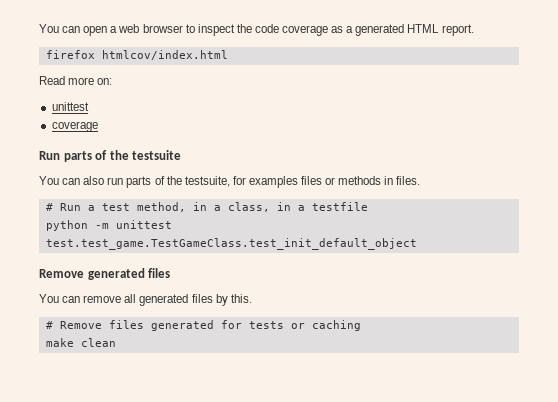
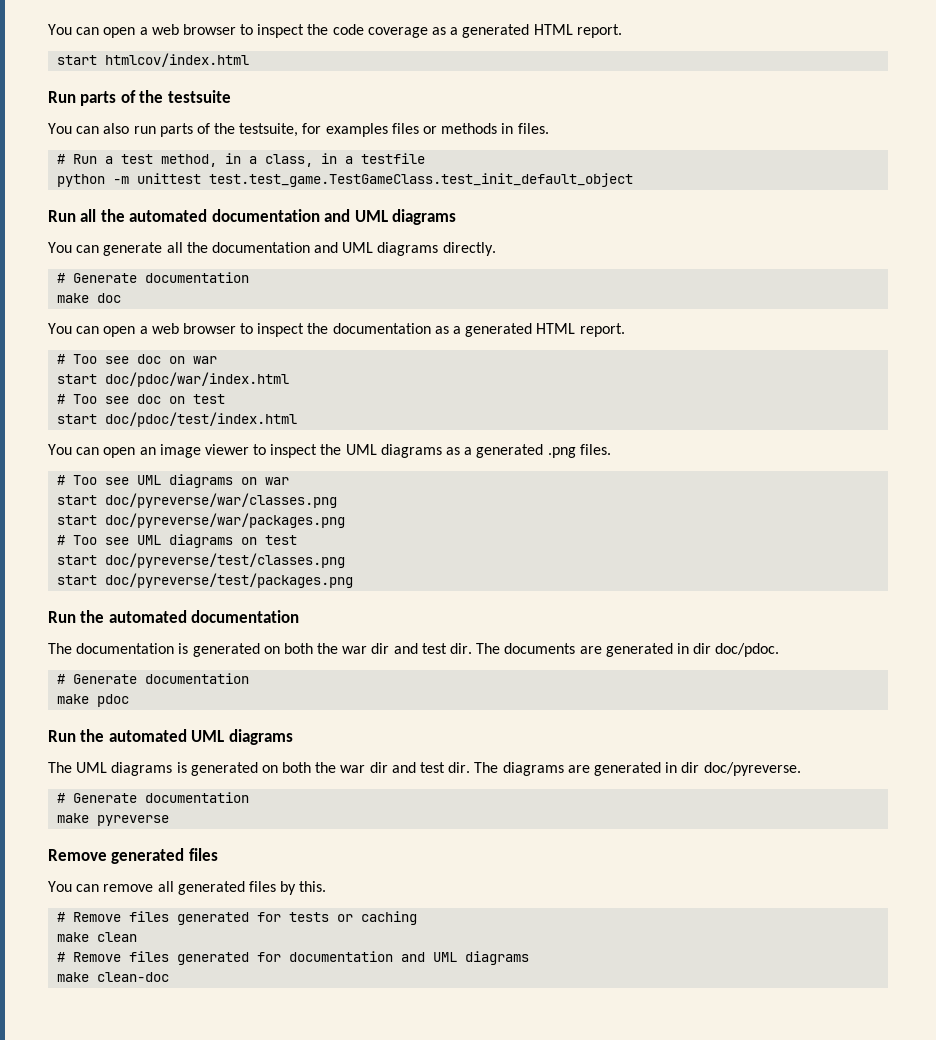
[45,50,95,59] firefox -> [57,55,98,65] start
[39,76,113,85] [51,102,89,111] [51,121,98,132] // Read more on: // unittest // coverage -> (250, 60) none
(417, 244) none -> [48,209,457,225] [48,242,496,256] [57,272,250,283] [57,293,122,303] [48,323,625,337] [57,354,218,364] [57,372,290,387] [57,394,226,404] [57,412,298,427] [48,444,611,458] [57,474,290,488] [57,493,338,508] [57,513,346,528] [57,534,298,548] [57,553,346,568] [57,573,354,588] [48,610,300,623] [48,643,780,657] [57,673,250,684] [57,694,130,707] [48,729,293,745] [48,762,801,776] [57,792,250,803] [57,813,170,826] // Run all the automated documentation and UML diagrams // You can generate all the documentation and UML diagrams directly. // # Generate documentation // make doc // You can open a web browser to inspect the documentation as a generated HTML report. // # Too see doc on war // start doc/pdoc/war/index.html // # Too see doc on test // start doc/pdoc/test/index.html // You can open an image viewer to inspect the UML diagrams as a generated .png files. // # Too see UML diagrams on war // start doc/pyreverse/war/classes.png // start doc/pyreverse/war/packages.png // # Too see UML diagrams on test // start doc/pyreverse/test/classes.png // start doc/pyreverse/test/packages.png // Run the automated documentation // The documentation is generated on both the war dir and test dir. The documents are generated in dir doc/pdoc. // # Generate documentation // make pdoc // Run the automated UML diagrams // The UML diagrams is generated on both the war dir and test dir. The diagrams are generated in dir doc/pyreverse. // # Generate documentation // make pyreverse
(116, 342) none -> [57,951,530,965] [57,972,170,982] // # Remove files generated for documentation and UML diagrams // make clean-doc

